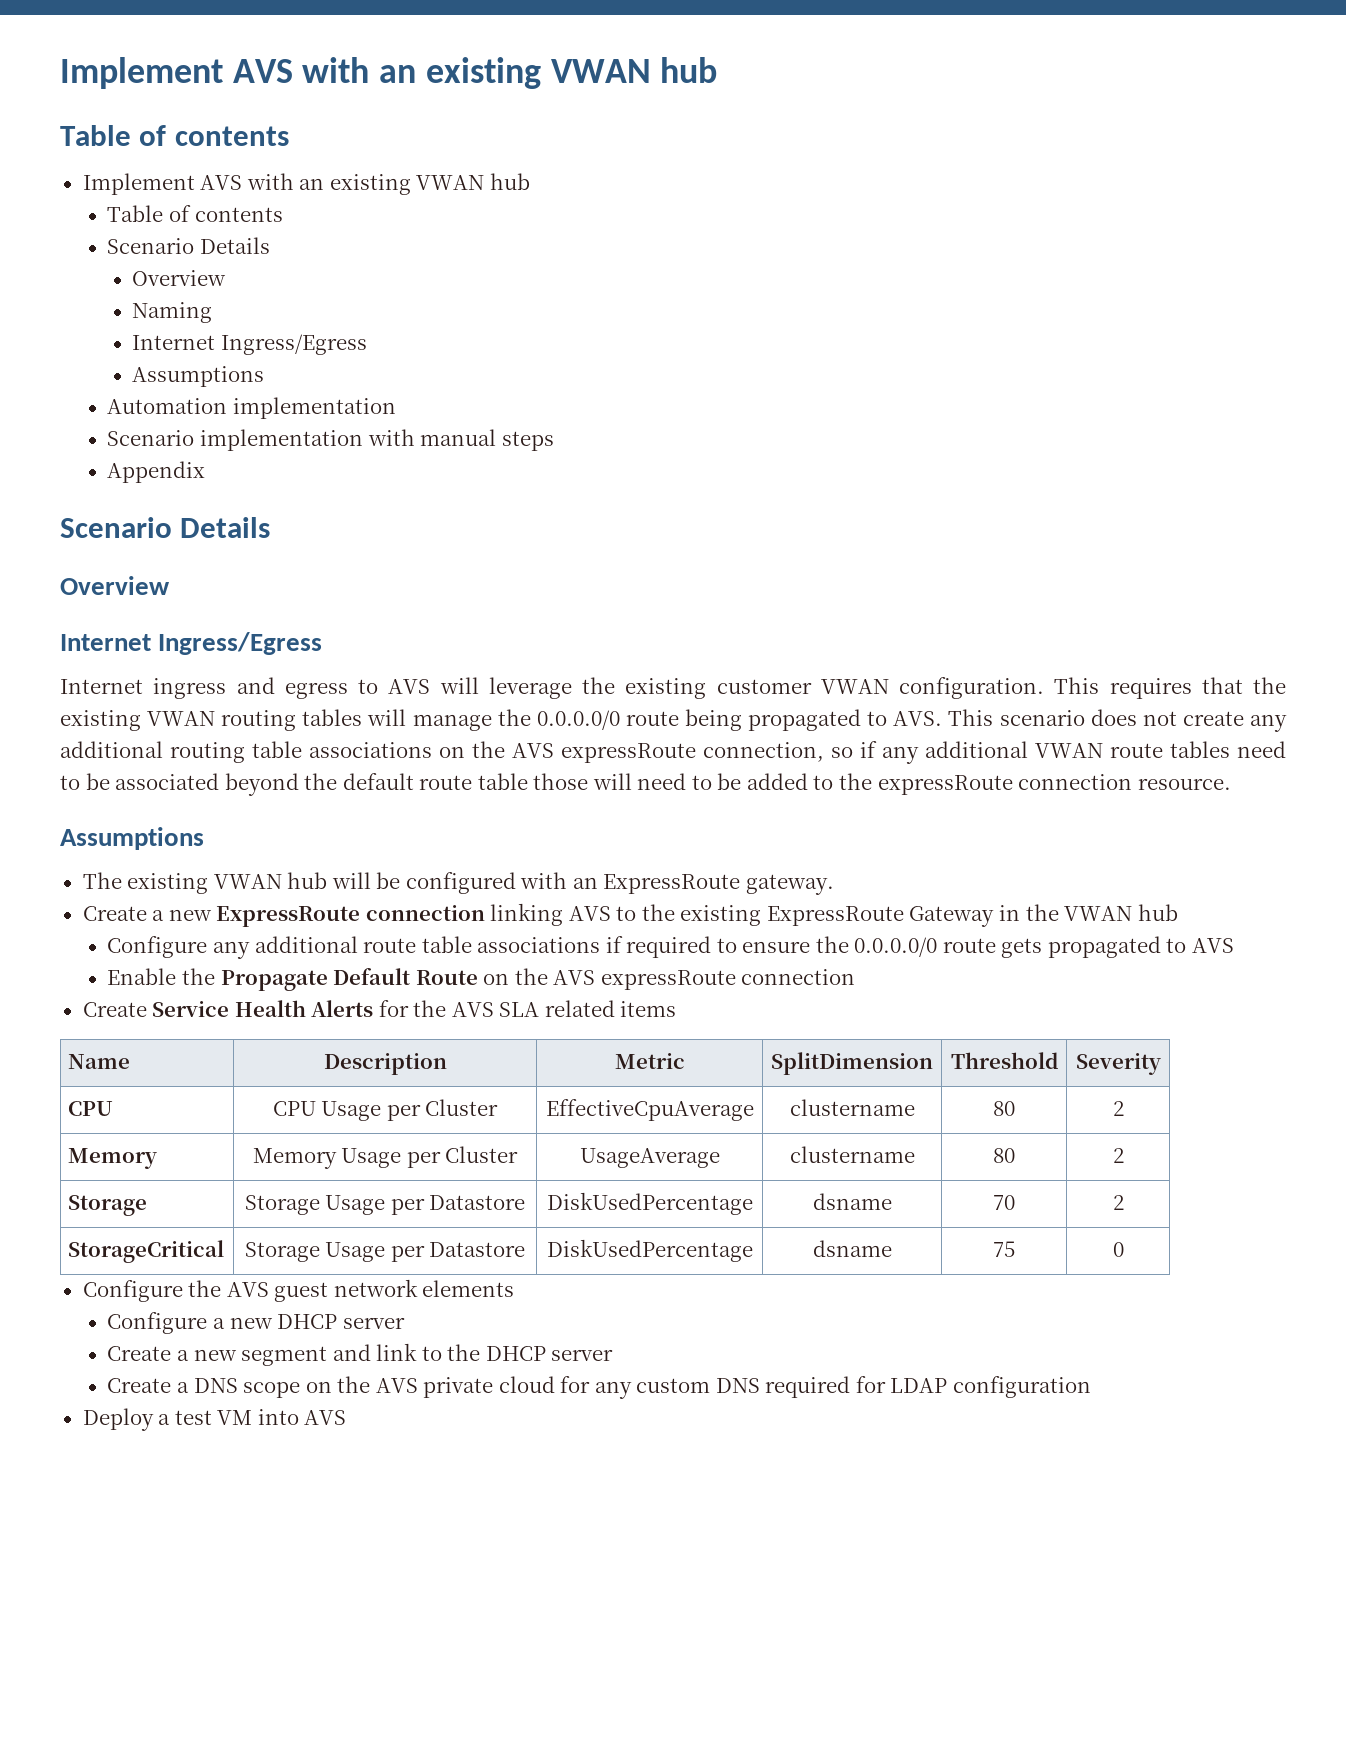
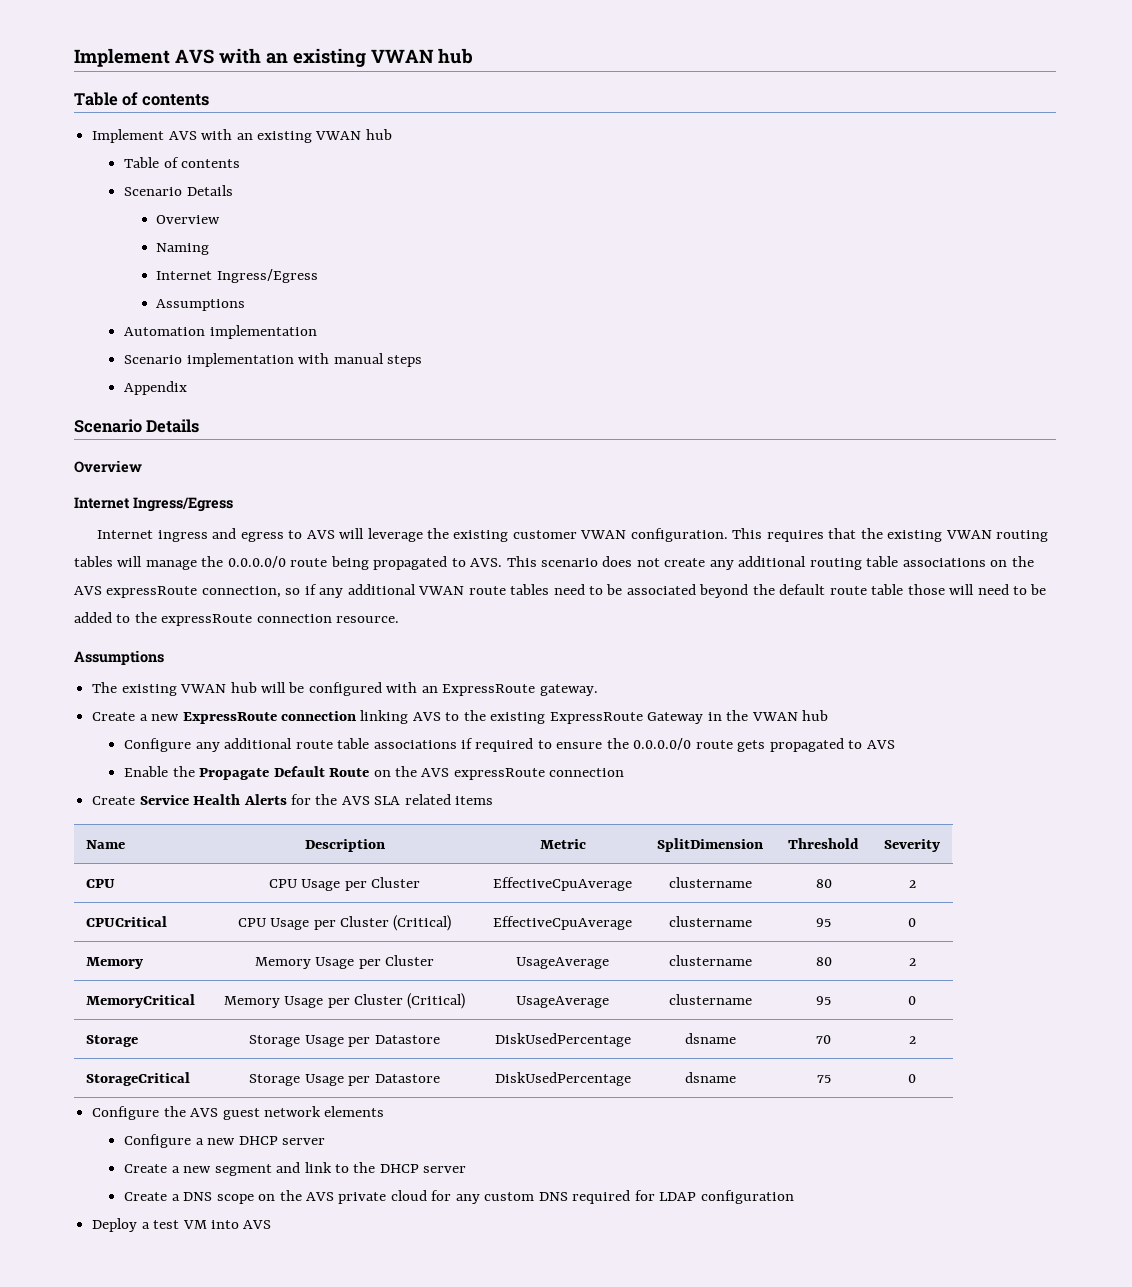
(1124, 1108) none -> [86,916,168,927] [237,915,452,931] [493,916,632,930] [668,916,752,927] [816,918,831,927] [908,918,916,927] // CPUCritical | CPU Usage per Cluster (Critical) | EffectiveCpuAverage | clustername | 95 | 0
(1124, 1155) none -> [86,994,196,1008] [223,993,466,1009] [516,996,609,1008] [668,994,752,1005] [816,996,831,1005] [908,996,916,1005] // MemoryCritical | Memory Usage per Cluster (Critical) | UsageAverage | clustername | 95 | 0

